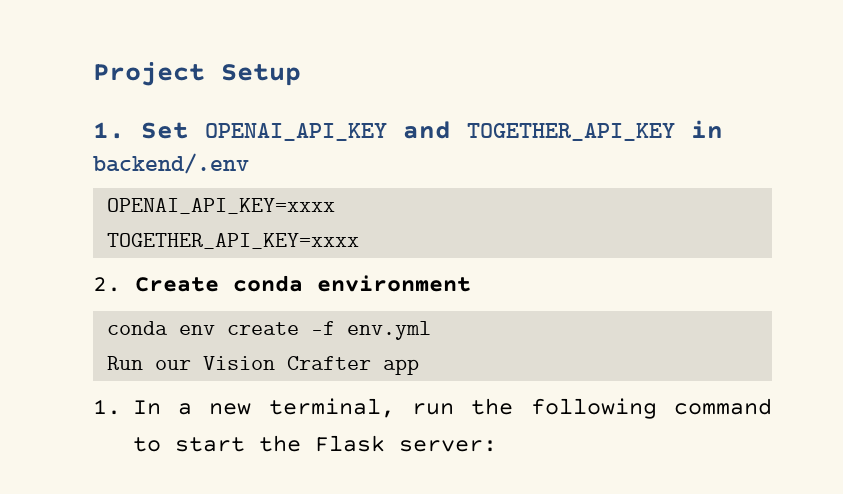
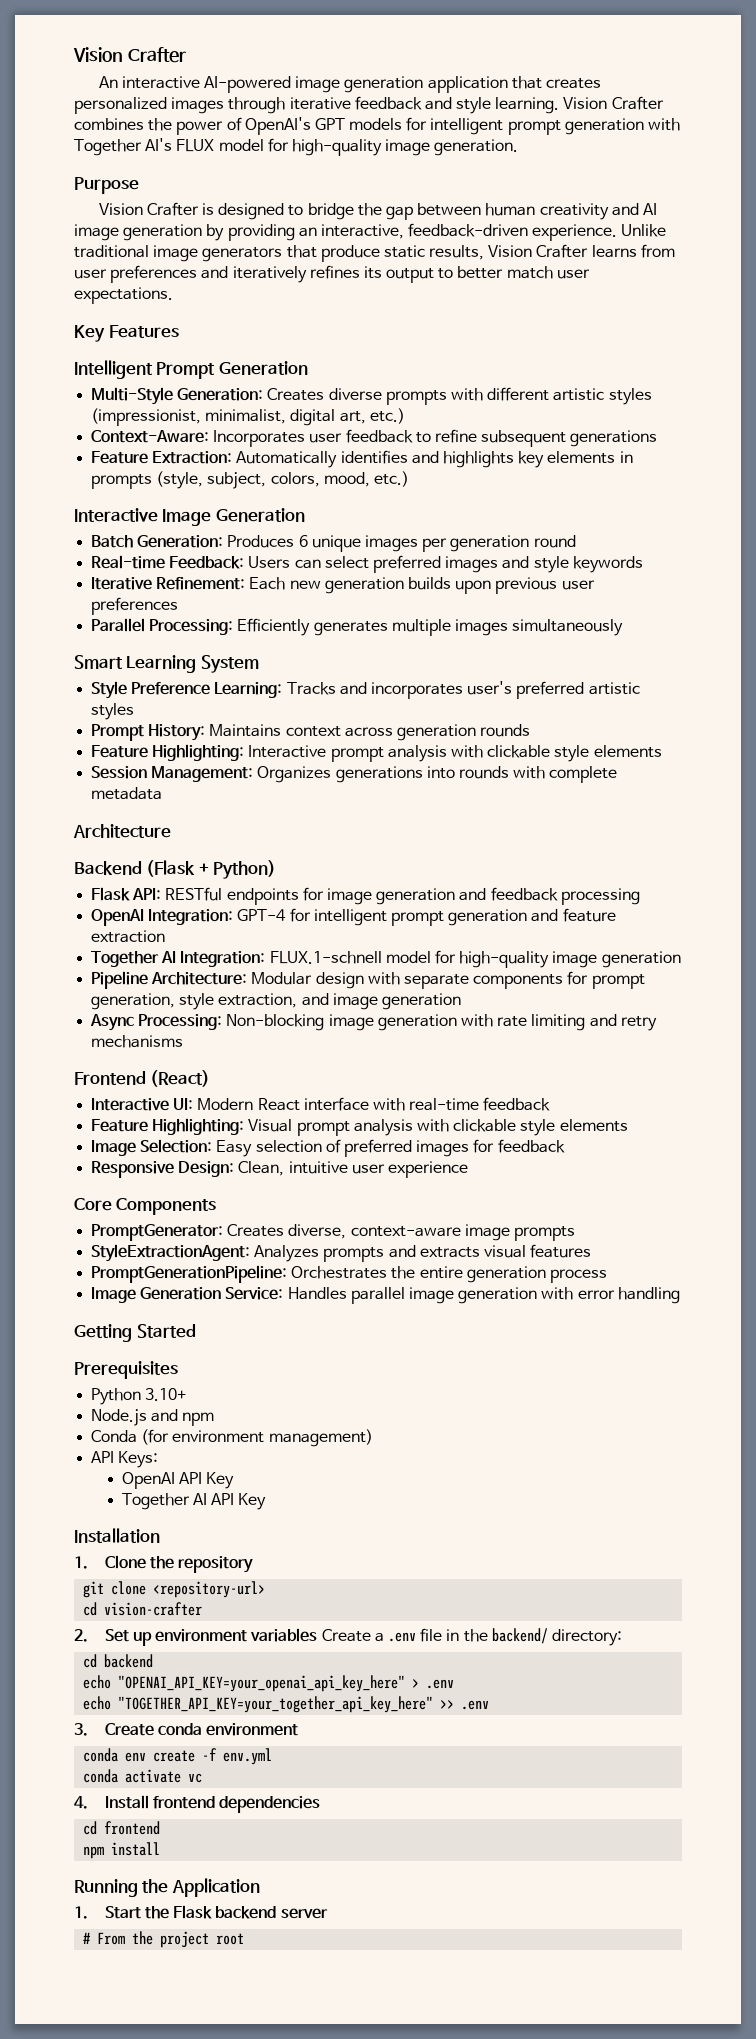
[93,62,301,86] [93,120,723,141] [93,153,249,174] [107,198,336,214] [107,233,360,249] [93,277,121,292] Project Setup // 1. Set OPENAI_API_KEY and TOGETHER_API_KEY in backend/.env // OPENAI_API_KEY=xxxx // TOGETHER_API_KEY=xxxx // 2. -> [73,47,186,63] [98,76,601,93] [74,96,664,114] [74,117,681,135] [74,138,519,156] [74,177,139,194] [98,202,657,220] [74,223,667,241] [74,244,675,262] [74,265,590,283] [74,287,173,304] [74,325,179,342] [74,360,308,379] [91,387,652,405] [91,408,405,426] [91,429,658,447] [91,450,633,468] [91,471,409,489] [74,508,305,526] [91,535,576,552] [91,555,643,573] [91,577,595,594] [91,597,179,615] [91,618,624,636] [74,655,259,673] [91,681,640,699] [91,703,135,720] [91,724,531,741] [91,744,662,762] [91,766,618,783] [91,787,163,800] [73,824,171,838] [74,860,277,879] [91,887,640,905] [91,908,616,926] [91,930,166,943] [91,950,681,968] [91,971,645,989] [91,993,461,1010] [90,1014,657,1031] [91,1035,184,1048] [74,1070,211,1087] [91,1097,551,1111] [91,1118,628,1136] [91,1139,565,1157] [91,1161,468,1178] [74,1198,217,1215] [91,1224,575,1241] [91,1244,592,1262] [91,1265,607,1283] [91,1287,680,1304] [74,1324,196,1342] [74,1361,178,1379] [91,1388,187,1405] [91,1409,215,1426] [91,1429,373,1447] [91,1451,159,1468] [121,1472,235,1489] [121,1493,267,1510] [74,1528,160,1543] [74,1555,254,1573] [83,1581,266,1598] [83,1602,203,1616] [74,1628,622,1646] [83,1654,154,1668] [83,1675,455,1692] [83,1696,490,1713] [74,1723,88,1736] Vision Crafter // An interactive AI-powered image generation application that creates personalized images through iterative feedback and style learning. Vision Crafter combines the power of OpenAI's GPT models for intelligent prompt generation with Together AI's FLUX model for high-quality image generation. // Purpose // Vision Crafter is designed to bridge the gap between human creativity and AI image generation by providing an interactive, feedback-driven experience. Unlike traditional image generators that produce static results, Vision Crafter learns from user preferences and iteratively refines its output to better match user expectations. // Key Features // Intelligent Prompt Generation // Multi-Style Generation: Creates diverse prompts with different artistic styles (impressionist, minimalist, digital art, etc.) // Context-Aware: Incorporates user feedback to refine subsequent generations // Feature Extraction: Automatically identifies and highlights key elements in prompts (style, subject, colors, mood, etc.) // Interactive Image Generation // Batch Generation: Produces 6 unique images per generation round // Real-time Feedback: Users can select preferred images and style keywords // Iterative Refinement: Each new generation builds upon previous user preferences // Parallel Processing: Efficiently generates multiple images simultaneously // Smart Learning System // Style Preference Learning: Tracks and incorporates user's preferred artistic styles // Prompt History: Maintains context across generation rounds // Feature Highlighting: Interactive prompt analysis with clickable style elements // Session Management: Organizes generations into rounds with complete metadata // Architecture // Backend (Flask + Python) // Flask API: RESTful endpoints for image generation and feedback processing // OpenAI Integration: GPT-4 for intelligent prompt generation and feature extraction // Together AI Integration: FLUX.1-schnell model for high-quality image generation // Pipeline Architecture: Modular design with separate components for prompt generation, style extraction, and image generation // Async Processing: Non-blocking image generation with rate limiting and retry mechanisms // Frontend (React) // Interactive UI: Modern React interface with real-time feedback // Feature Highlighting: Visual prompt analysis with clickable style elements // Image Selection: Easy selection of preferred images for feedback // Responsive Design: Clean, intuitive user experience // Core Components // PromptGenerator: Creates diverse, context-aware image prompts // StyleExtractionAgent: Analyzes prompts and extracts visual features // PromptGenerationPipeline: Orchestrates the entire generation process // Image Generation Service: Handles parallel image generation with error handling // Getting Started // Prerequisites // Python 3.10+ // Node.js and npm // Conda (for environment management) // API Keys: // OpenAI API Key // Together AI API Key // Installation // 1. Clone the repository // git clone <repository-url> // cd vision-crafter // 2. Set up environment variables Create a .env file in the backend/ directory: // cd backend // echo "OPENAI_API_KEY=your_openai_api_key_here" > .env // echo "TOGETHER_API_KEY=your_together_api_key_here" >> .env // 3.
[107,356,420,375] [93,398,772,419] [132,435,497,452] Run our Vision Crafter app // 1. In a new terminal, run the following command to start the Flask server: -> [83,1769,203,1783] [74,1795,321,1813] [83,1821,161,1835] [83,1842,161,1859] [74,1878,260,1897] [74,1905,328,1919] [83,1931,245,1948] conda activate vc // 4. Install frontend dependencies // cd frontend // npm install // Running the Application // 1. Start the Flask backend server // # From the project root

